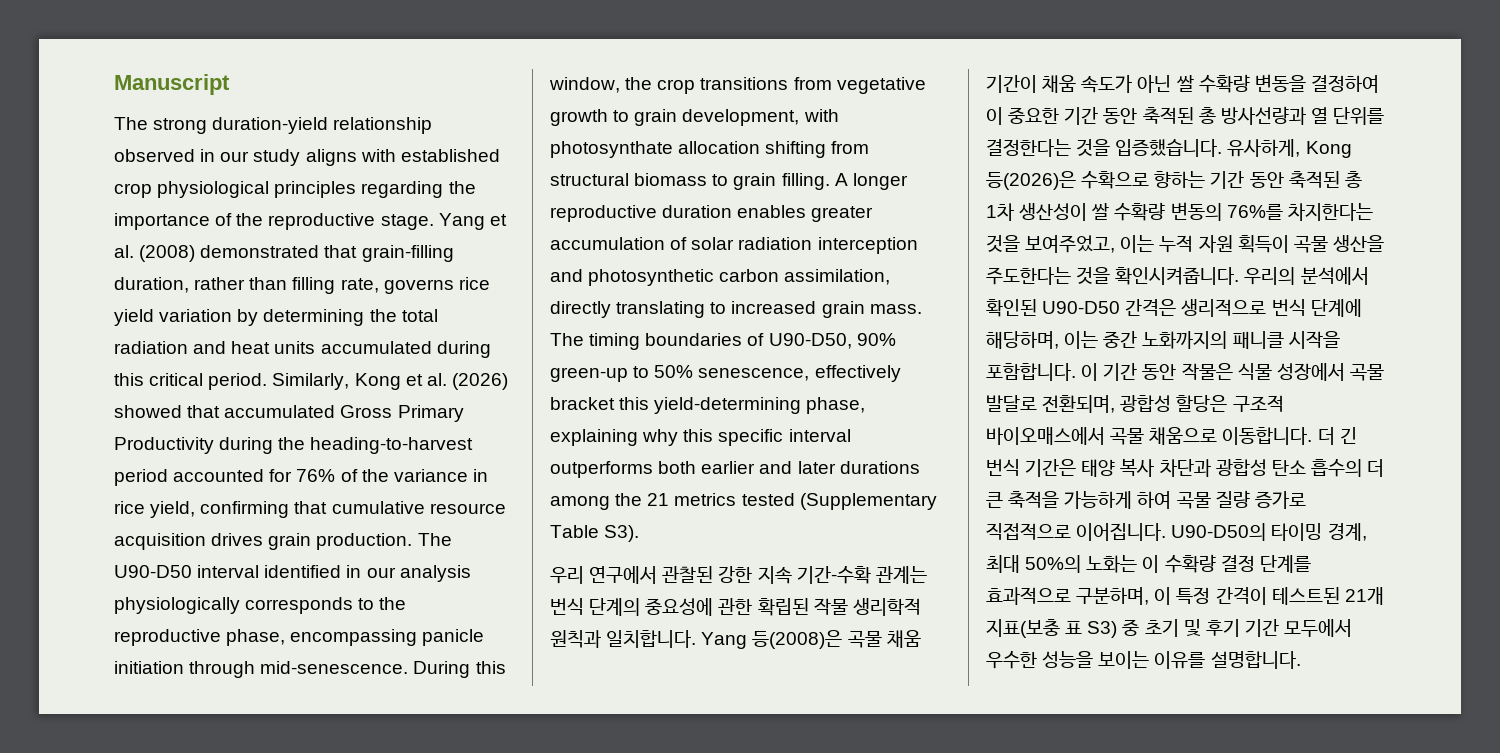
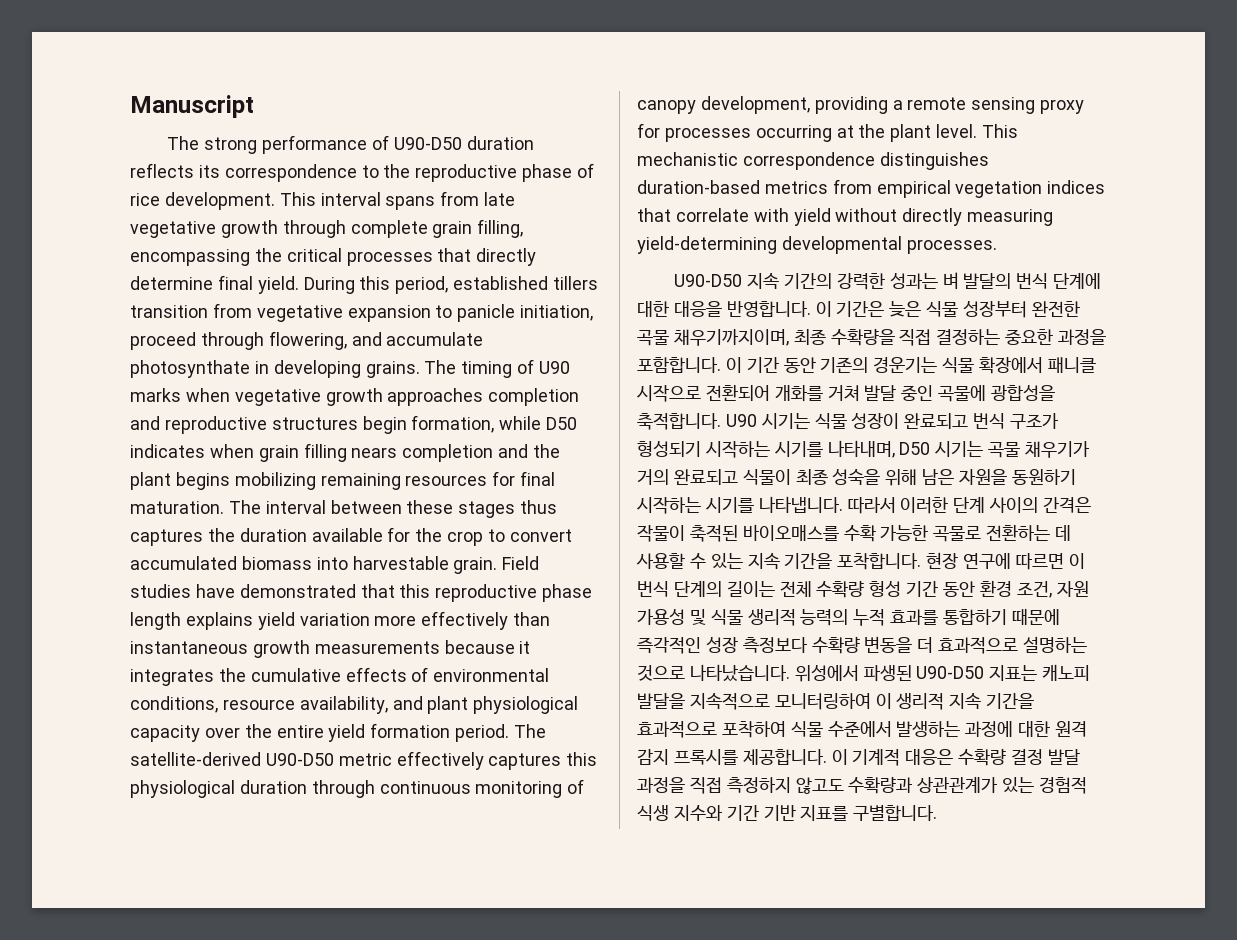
[212,117,433,134] [114,149,500,166] [114,181,476,198] [114,213,507,230] [114,245,454,262] [114,277,490,294] [114,309,438,326] [114,341,491,358] [114,373,508,390] [114,405,464,422] [114,437,474,454] [114,469,488,486] [114,501,506,518] [114,533,452,550] [114,565,471,582] [114,597,407,614] [114,629,485,646] [114,661,506,678] [549,77,926,94] [550,109,839,126] [550,141,870,158] [550,173,908,190] [550,205,874,222] [550,237,918,254] [550,269,891,286] [550,301,922,318] [550,333,896,350] [550,365,901,382] [550,397,866,414] [550,429,851,446] [550,461,920,478] [550,493,937,510] [550,525,640,542] [550,566,927,584] [550,598,921,616] [550,630,921,649] [986,74,1379,93] [986,106,1385,125] [986,139,1352,158] [986,171,1362,190] [986,202,1373,221] [986,235,1384,253] [986,267,1369,285] [986,299,1362,317] [986,331,1340,349] [986,363,1384,381] [986,395,1284,413] [986,427,1357,445] [986,458,1385,477] [986,490,1306,509] [986,523,1367,541] [986,554,1311,573] [986,587,1384,605] [986,619,1353,638] [986,651,1301,669] duration-yield relationship observed in our study aligns with established crop physiological principles regarding the importance of the reproductive stage. Yang et al. (2008) demonstrated that grain-filling duration, rather than filling rate, governs rice yield variation by determining the total radiation and heat units accumulated during this critical period. Similarly, Kong et al. (2026) showed that accumulated Gross Primary Productivity during the heading-to-harvest period accounted for 76% of the variance in rice yield, confirming that cumulative resource acquisition drives grain production. The U90-D50 interval identified in our analysis physiologically corresponds to the reproductive phase, encompassing panicle initiation through mid-senescence. During this window, the crop transitions from vegetative growth to grain development, with photosynthate allocation shifting from structural biomass to grain filling. A longer reproductive duration enables greater accumulation of solar radiation interception and photosynthetic carbon assimilation, directly translating to increased grain mass. The timing boundaries of U90-D50, 90% green-up to 50% senescence, effectively bracket this yield-determining phase, explaining why this specific interval outperforms both earlier and later durations among the 21 metrics tested (Supplementary Table S3). // 우리 연구에서 관찰된 강한 지속 기간-수확 관계는 번식 단계의 중요성에 관한 확립된 작물 생리학적 원칙과 일치합니다. Yang 등(2008)은 곡물 채움 기간이 채움 속도가 아닌 쌀 수확량 변동을 결정하여 이 중요한 기간 동안 축적된 총 방사선량과 열 단위를 결정한다는 것을 입증했습니다. 유사하게, Kong 등(2026)은 수확으로 향하는 기간 동안 축적된 총 1차 생산성이 쌀 수확량 변동의 76%를 차지한다는 것을 보여주었고, 이는 누적 자원 획득이 곡물 생산을 주도한다는 것을 확인시켜줍니다. 우리의 분석에서 확인된 U90-D50 간격은 생리적으로 번식 단계에 해당하며, 이는 중간 노화까지의 패니클 시작을 포함합니다. 이 기간 동안 작물은 식물 성장에서 곡물 발달로 전환되며, 광합성 할당은 구조적 바이오매스에서 곡물 채움으로 이동합니다. 더 긴 번식 기간은 태양 복사 차단과 광합성 탄소 흡수의 더 큰 축적을 가능하게 하여 곡물 질량 증가로 직접적으로 이어집니다. U90-D50의 타이밍 경계, 최대 50%의 노화는 이 수확량 결정 단계를 효과적으로 구분하며, 이 특정 간격이 테스트된 21개 지표(보충 표 S3) 중 초기 및 후기 기간 모두에서 우수한 성능을 보이는 이유를 설명합니다. -> [262,135,534,154] [130,163,595,182] [130,191,516,210] [130,219,524,238] [130,248,537,266] [130,275,599,294] [130,303,594,322] [130,331,484,350] [130,359,571,378] [130,388,580,406] [130,415,578,434] [130,443,561,462] [130,471,556,490] [130,500,558,518] [130,527,572,546] [130,556,540,574] [130,584,593,602] [130,611,551,630] [130,640,531,658] [130,667,550,686] [130,696,579,714] [130,723,547,742] [130,751,598,770] [130,779,585,798] [637,96,1085,114] [637,123,1019,142] [637,152,989,170] [637,179,1106,198] [637,208,1054,226] [637,236,997,254] [674,272,1102,290] [637,301,1080,318] [637,328,1107,346] [637,357,1096,374] [637,384,1056,402] [637,413,1060,430] [637,440,1091,458] [637,469,1076,486] [637,496,1092,514] [637,524,1072,542] [636,552,1085,570] [637,580,1089,598] [637,608,1060,626] [637,636,1088,654] [637,664,1091,682] [637,693,1035,710] [637,721,1088,738] [637,748,1080,766] [637,776,1088,794] [637,805,938,821] performance of U90-D50 duration reflects its correspondence to the reproductive phase of rice development. This interval spans from late vegetative growth through complete grain filling, encompassing the critical processes that directly determine final yield. During this period, established tillers transition from vegetative expansion to panicle initiation, proceed through flowering, and accumulate photosynthate in developing grains. The timing of U90 marks when vegetative growth approaches completion and reproductive structures begin formation, while D50 indicates when grain filling nears completion and the plant begins mobilizing remaining resources for final maturation. The interval between these stages thus captures the duration available for the crop to convert accumulated biomass into harvestable grain. Field studies have demonstrated that this reproductive phase length explains yield variation more effectively than instantaneous growth measurements because it integrates the cumulative effects of environmental conditions, resource availability, and plant physiological capacity over the entire yield formation period. The satellite-derived U90-D50 metric effectively captures this physiological duration through continuous monitoring of canopy development, providing a remote sensing proxy for processes occurring at the plant level. This mechanistic correspondence distinguishes duration-based metrics from empirical vegetation indices that correlate with yield without directly measuring yield-determining developmental processes. // U90-D50 지속 기간의 강력한 성과는 벼 발달의 번식 단계에 대한 대응을 반영합니다. 이 기간은 늦은 식물 성장부터 완전한 곡물 채우기까지이며, 최종 수확량을 직접 결정하는 중요한 과정을 포함합니다. 이 기간 동안 기존의 경운기는 식물 확장에서 패니클 시작으로 전환되어 개화를 거쳐 발달 중인 곡물에 광합성을 축적합니다. U90 시기는 식물 성장이 완료되고 번식 구조가 형성되기 시작하는 시기를 나타내며, D50 시기는 곡물 채우기가 거의 완료되고 식물이 최종 성숙을 위해 남은 자원을 동원하기 시작하는 시기를 나타냅니다. 따라서 이러한 단계 사이의 간격은 작물이 축적된 바이오매스를 수확 가능한 곡물로 전환하는 데 사용할 수 있는 지속 기간을 포착합니다. 현장 연구에 따르면 이 번식 단계의 길이는 전체 수확량 형성 기간 동안 환경 조건, 자원 가용성 및 식물 생리적 능력의 누적 효과를 통합하기 때문에 즉각적인 성장 측정보다 수확량 변동을 더 효과적으로 설명하는 것으로 나타났습니다. 위성에서 파생된 U90-D50 지표는 캐노피 발달을 지속적으로 모니터링하여 이 생리적 지속 기간을 효과적으로 포착하여 식물 수준에서 발생하는 과정에 대한 원격 감지 프록시를 제공합니다. 이 기계적 대응은 수확량 결정 발달 과정을 직접 측정하지 않고도 수확량과 상관관계가 있는 경험적 식생 지수와 기간 기반 지표를 구별합니다.

